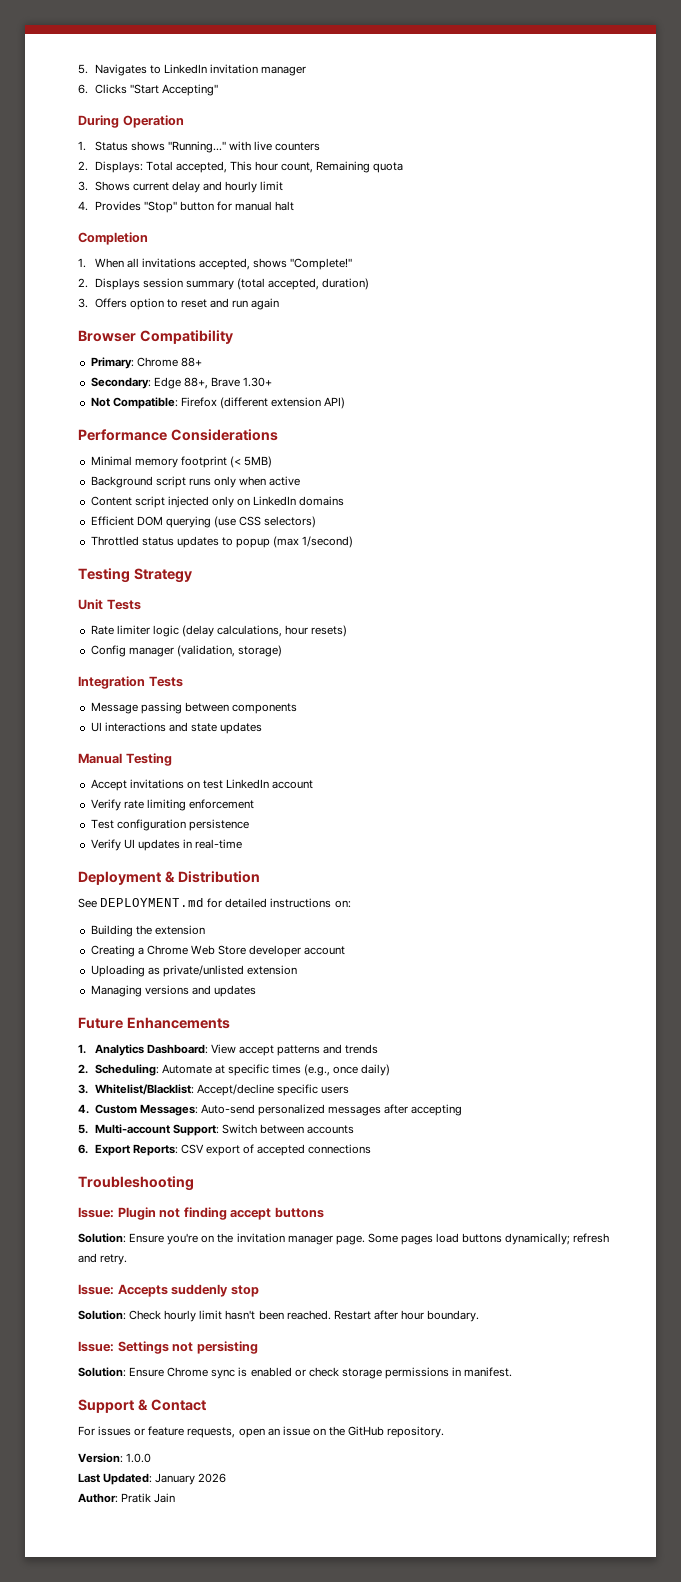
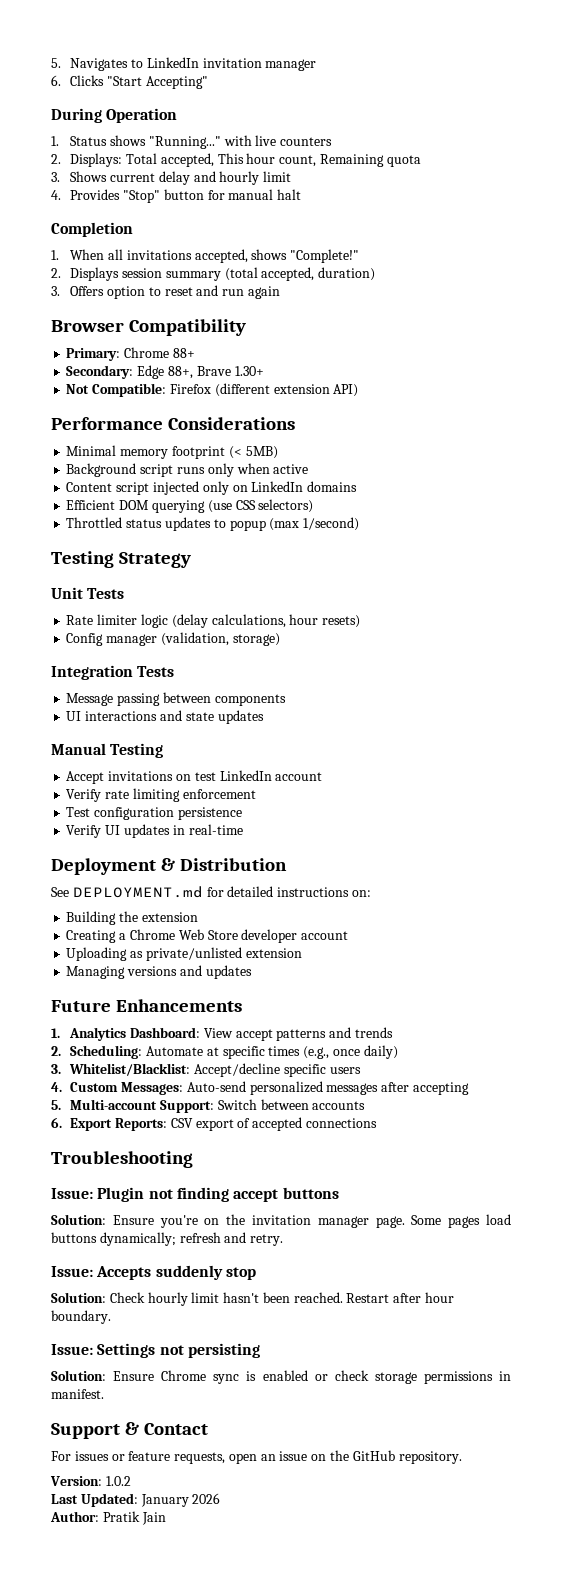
[126,1453,152,1463] 1.0.0 -> [105,1476,131,1486] 1.0.2

